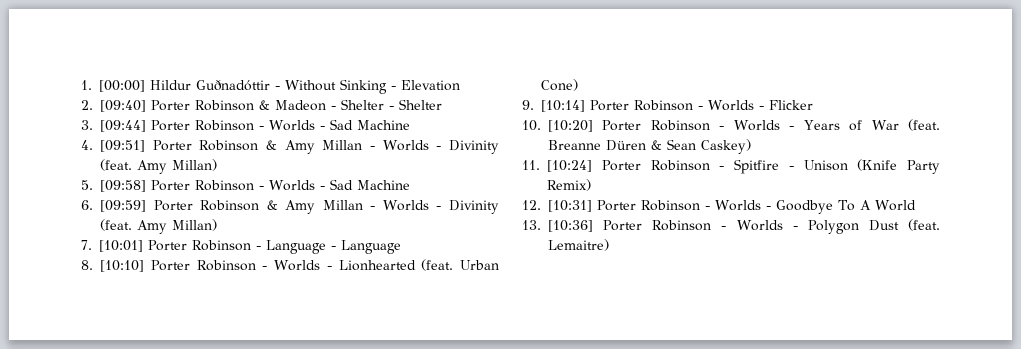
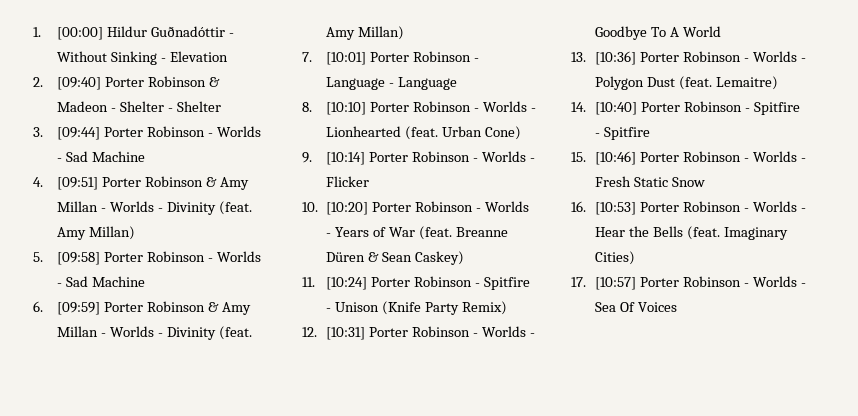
(609, 245) none -> [571,101,800,115] [595,127,650,140] [571,151,806,165] [595,176,705,187] [571,201,806,215] [595,226,788,240] [595,251,636,265] [571,276,806,290] [595,302,677,312] // 14. [10:40] Porter Robinson - Spitfire - Spitfire // 15. [10:46] Porter Robinson - Worlds - Fresh Static Snow // 16. [10:53] Porter Robinson - Worlds - Hear the Bells (feat. Imaginary Cities) // 17. [10:57] Porter Robinson - Worlds - Sea Of Voices

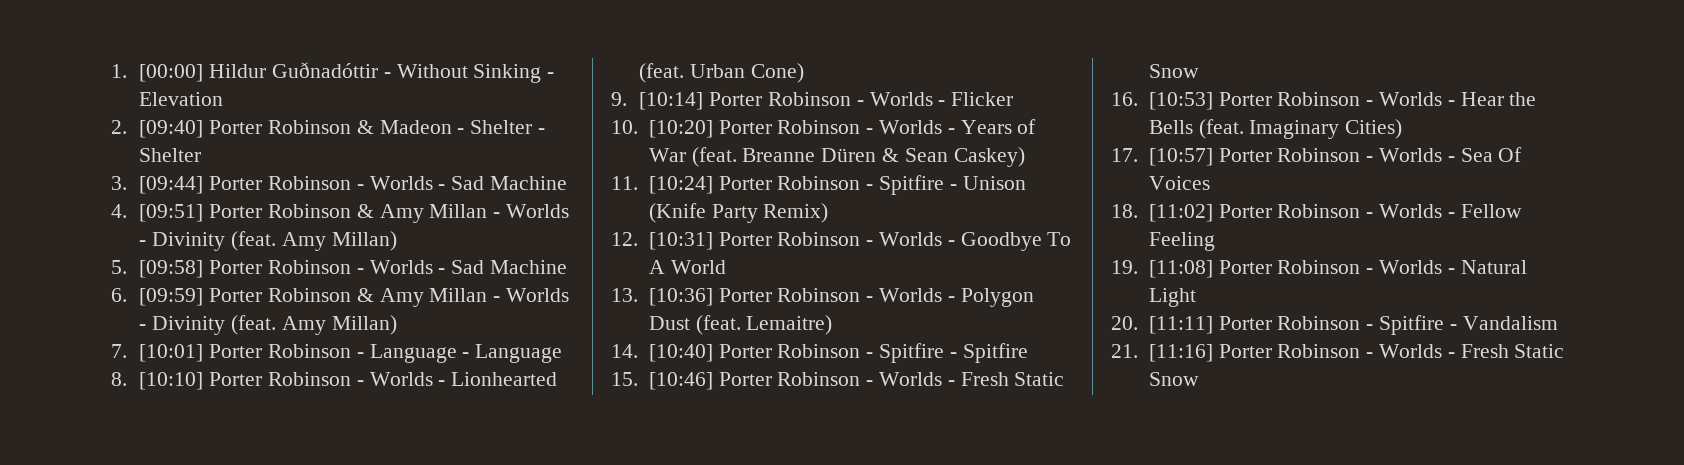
(677, 307) none -> [1111,204,1522,222] [1148,232,1215,251] [1111,260,1527,278] [1148,288,1196,307] [1111,315,1558,335] [1111,344,1565,362] [1148,372,1199,386] // 18. [11:02] Porter Robinson - Worlds - Fellow Feeling // 19. [11:08] Porter Robinson - Worlds - Natural Light // 20. [11:11] Porter Robinson - Spitfire - Vandalism // 21. [11:16] Porter Robinson - Worlds - Fresh Static Snow

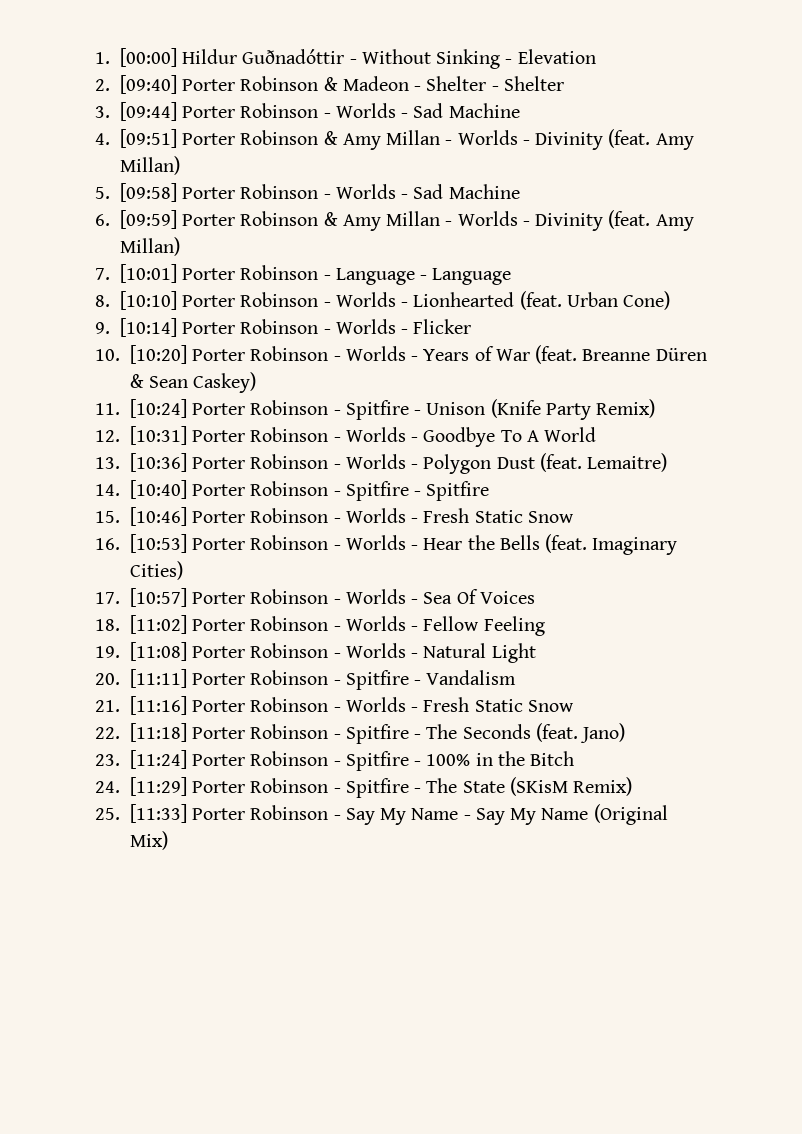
(1199, 379) none -> [95,723,626,744] [95,750,575,771] [95,777,633,798] [95,804,668,825] [129,831,168,850] // 22. [11:18] Porter Robinson - Spitfire - The Seconds (feat. Jano) // 23. [11:24] Porter Robinson - Spitfire - 100% in the Bitch // 24. [11:29] Porter Robinson - Spitfire - The State (SKisM Remix) // 25. [11:33] Porter Robinson - Say My Name - Say My Name (Original Mix)

